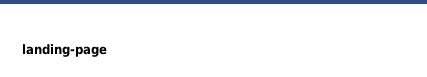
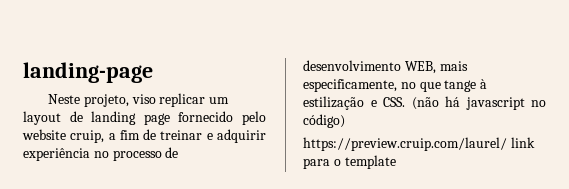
(107, 50) none -> [47,93,230,107] [23,111,266,125] [22,129,266,143] [23,147,179,161] [303,60,468,74] [303,79,488,92] [303,96,546,110] [303,114,345,128] [303,137,535,151] [303,155,396,169] // Neste projeto, viso replicar um layout de landing page fornecido pelo website cruip, a fim de treinar e adquirir experiência no processo de desenvolvimento WEB, mais especificamente, no que tange à estilização e CSS. (não há javascript no código) // https://preview.cruip.com/laurel/ link para o template

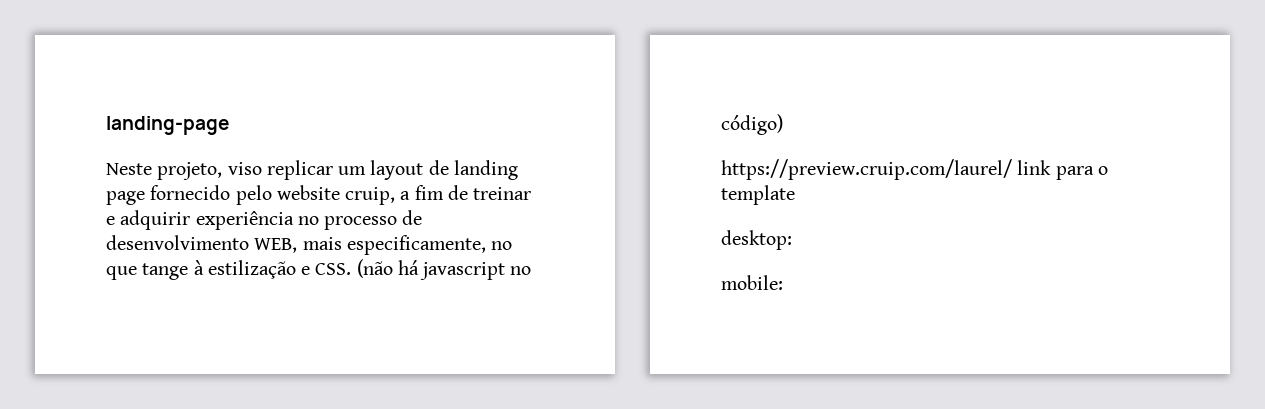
(396, 162) none -> [721,230,792,250] [721,275,783,290] // desktop: // mobile:

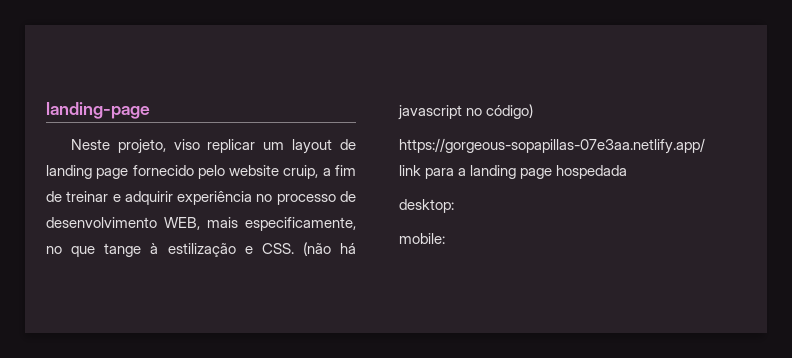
[721,159,1012,180] https://preview.cruip.com/laurel/ -> [399,138,705,154] https://gorgeous-sopapillas-07e3aa.netlify.app/
[1097,166,1108,175] [721,185,795,205] o template -> [458,165,628,179] a landing page hospedada

